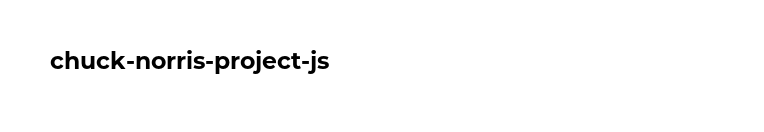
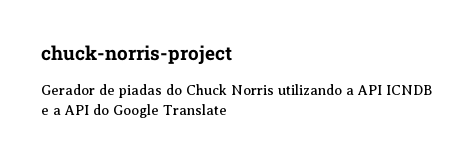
[50,50,329,74] chuck-norris-project-js -> [41,45,232,65] [41,84,432,98] [41,104,227,118] chuck-norris-project // Gerador de piadas do Chuck Norris utilizando a API ICNDB e a API do Google Translate

